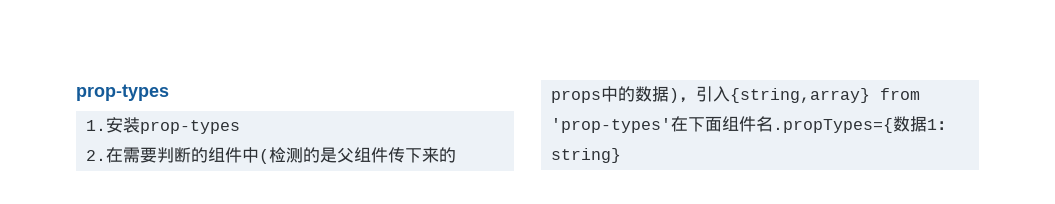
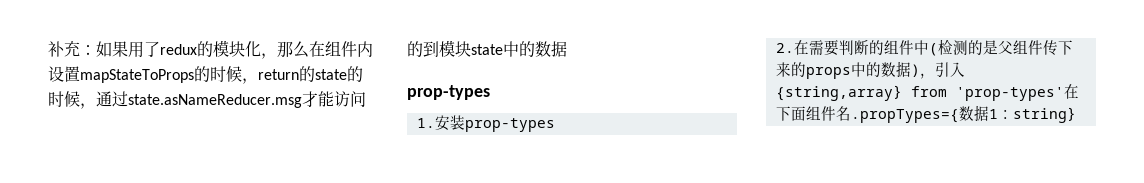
(76, 92) none -> [48,40,373,59] [48,66,363,84] [48,91,366,109] [407,40,567,57] 补充：如果用了redux的模块化，那么在组件内设置mapStateToProps的时候，return的state的时候，通过state.asNameReducer.msg才能访问的到模块state中的数据 //

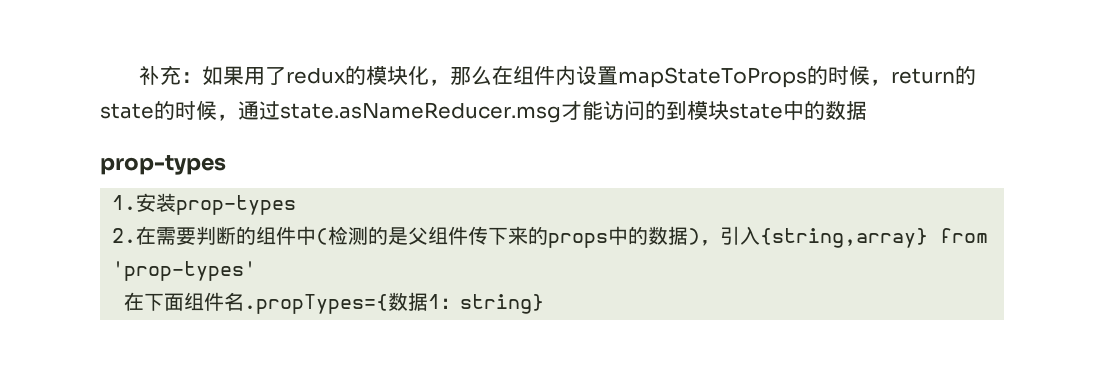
(1064, 94) none -> (257, 271) //

